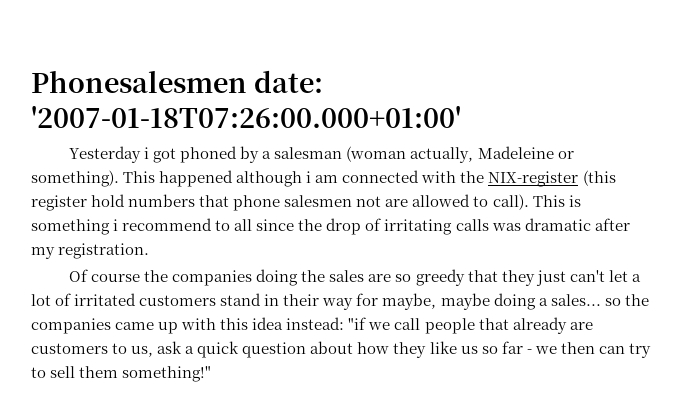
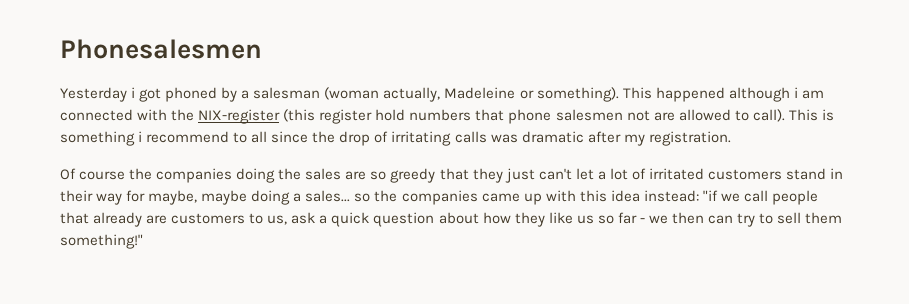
[254,70,324,93] [31,106,461,128] date: '2007-01-18T07:26:00.000+01:00' -> (262, 49) none

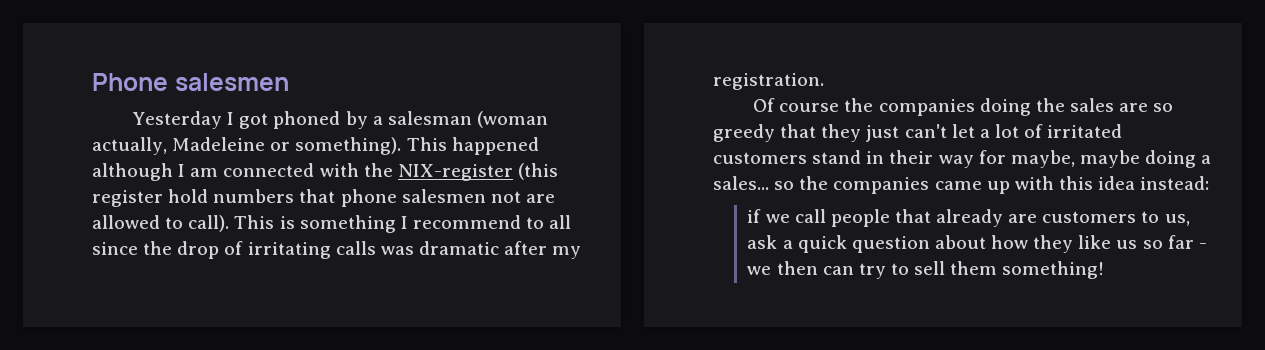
[60,39,262,59] Phonesalesmen -> [92,73,289,91] Phone salesmen
[131,87,136,98] i -> [227,112,235,125] I
[793,87,798,98] i -> [178,164,186,177] I
[138,131,143,142] i -> [400,216,408,229] I
[702,190,718,201] "if -> [747,209,762,223] // if
[60,234,143,249] something!" -> [1002,261,1105,279] something!

